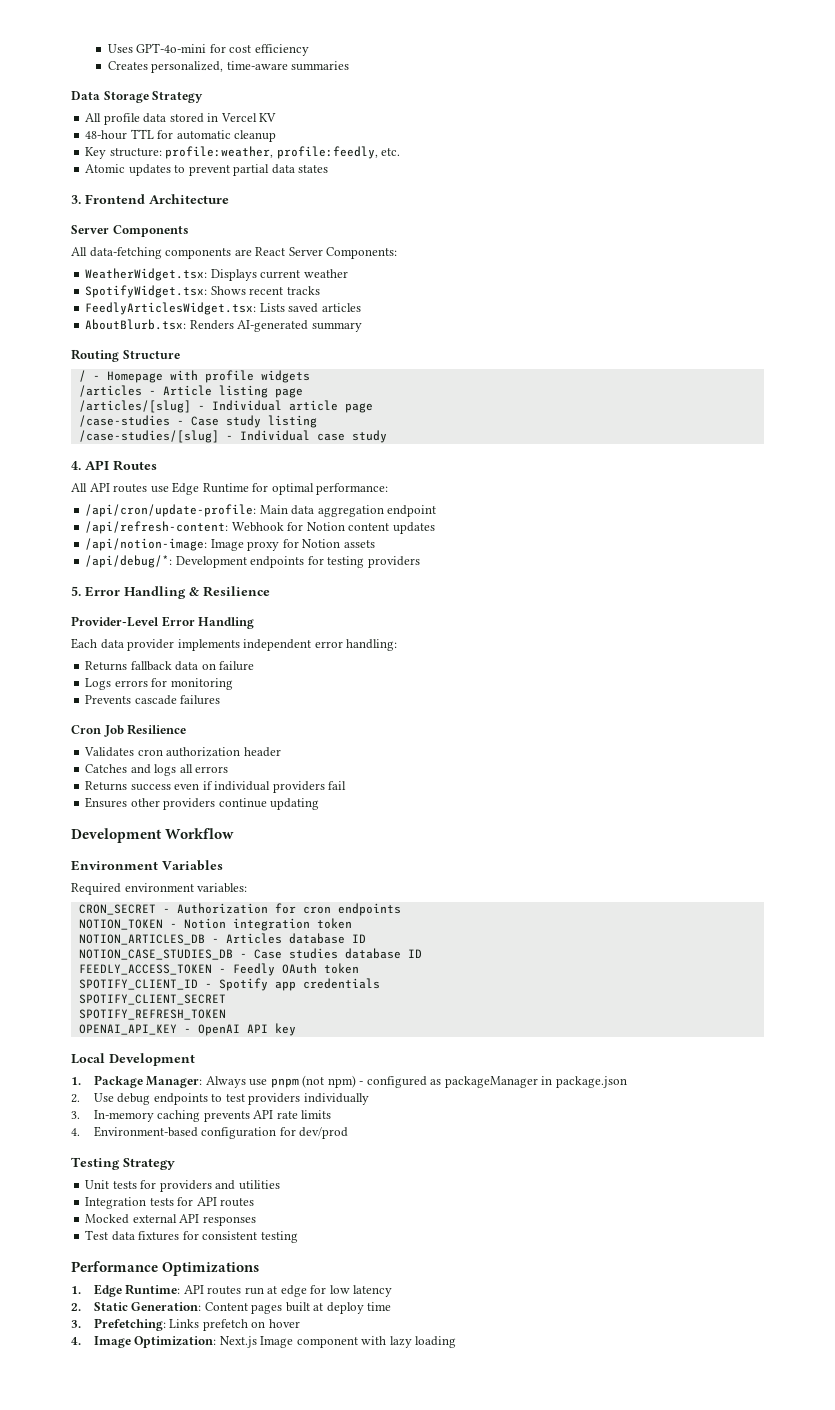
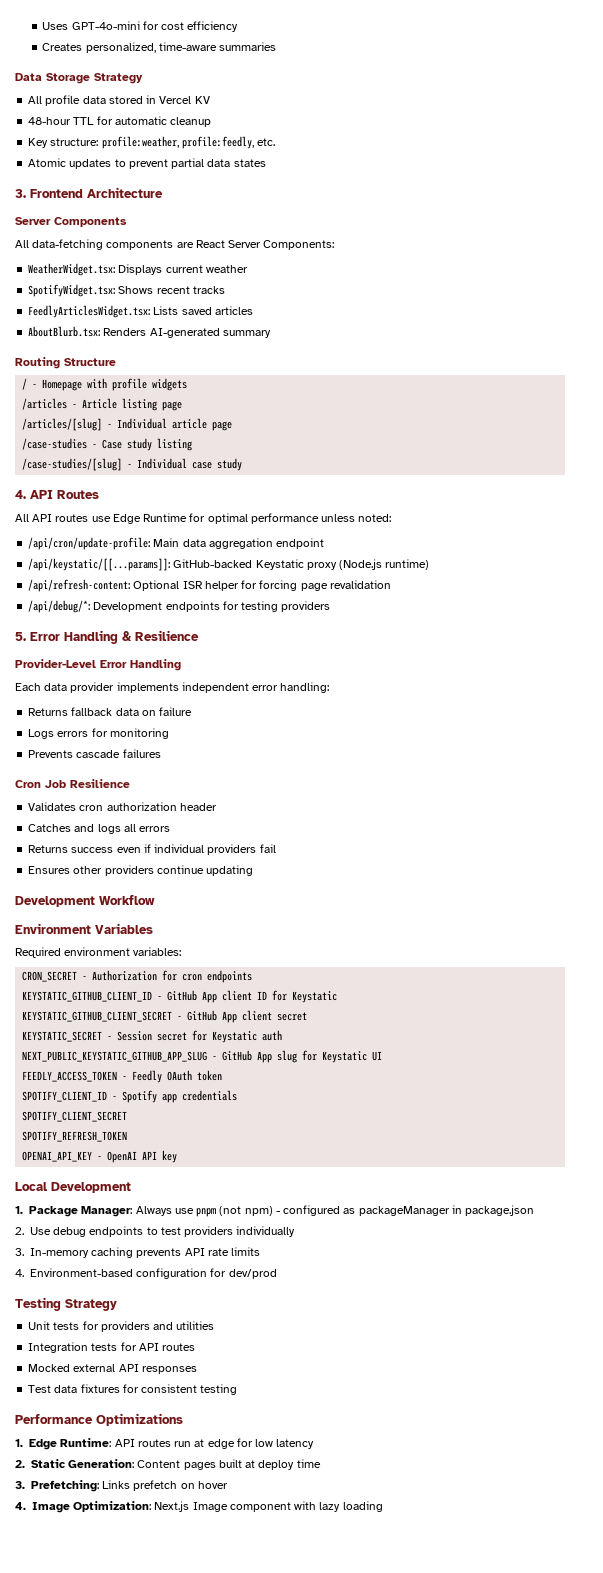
[316,483,389,495] performance: -> [250,513,392,524] performance unless noted:
[85,521,435,534] [85,538,375,551] /api/refresh-content: Webhook for Notion content updates // /api/notion-image: Image proxy for Notion assets -> [28,558,430,571] [28,579,391,592] /api/keystatic/[[...params]]: GitHub-backed Keystatic proxy (Node.js runtime) // /api/refresh-content: Optional ISR helper for forcing page revalidation
[78,918,352,931] [78,933,366,945] [78,948,422,960] NOTION_TOKEN - Notion integration token // NOTION_ARTICLES_DB - Articles database ID // NOTION_CASE_STUDIES_DB - Case studies database ID -> [22,990,338,1003] [22,1010,308,1023] [22,1030,283,1043] [22,1050,383,1063] KEYSTATIC_GITHUB_CLIENT_ID - GitHub App client ID for Keystatic // KEYSTATIC_GITHUB_CLIENT_SECRET - GitHub App client secret // KEYSTATIC_SECRET - Session secret for Keystatic auth // NEXT_PUBLIC_KEYSTATIC_GITHUB_APP_SLUG - GitHub App slug for Keystatic UI

